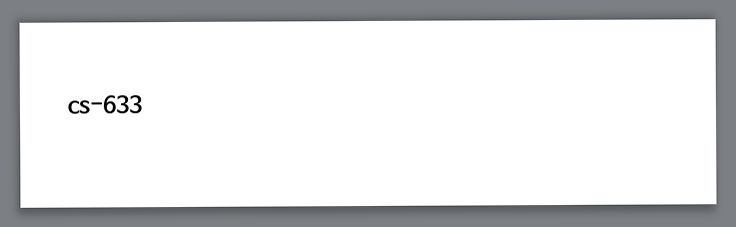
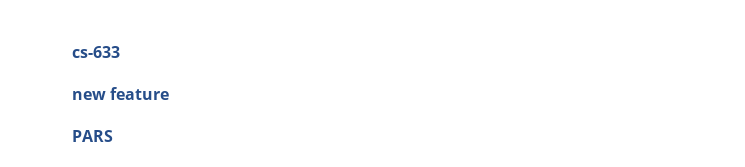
(143, 105) none -> [72,87,170,100] [72,130,113,142] // new feature // PARS

